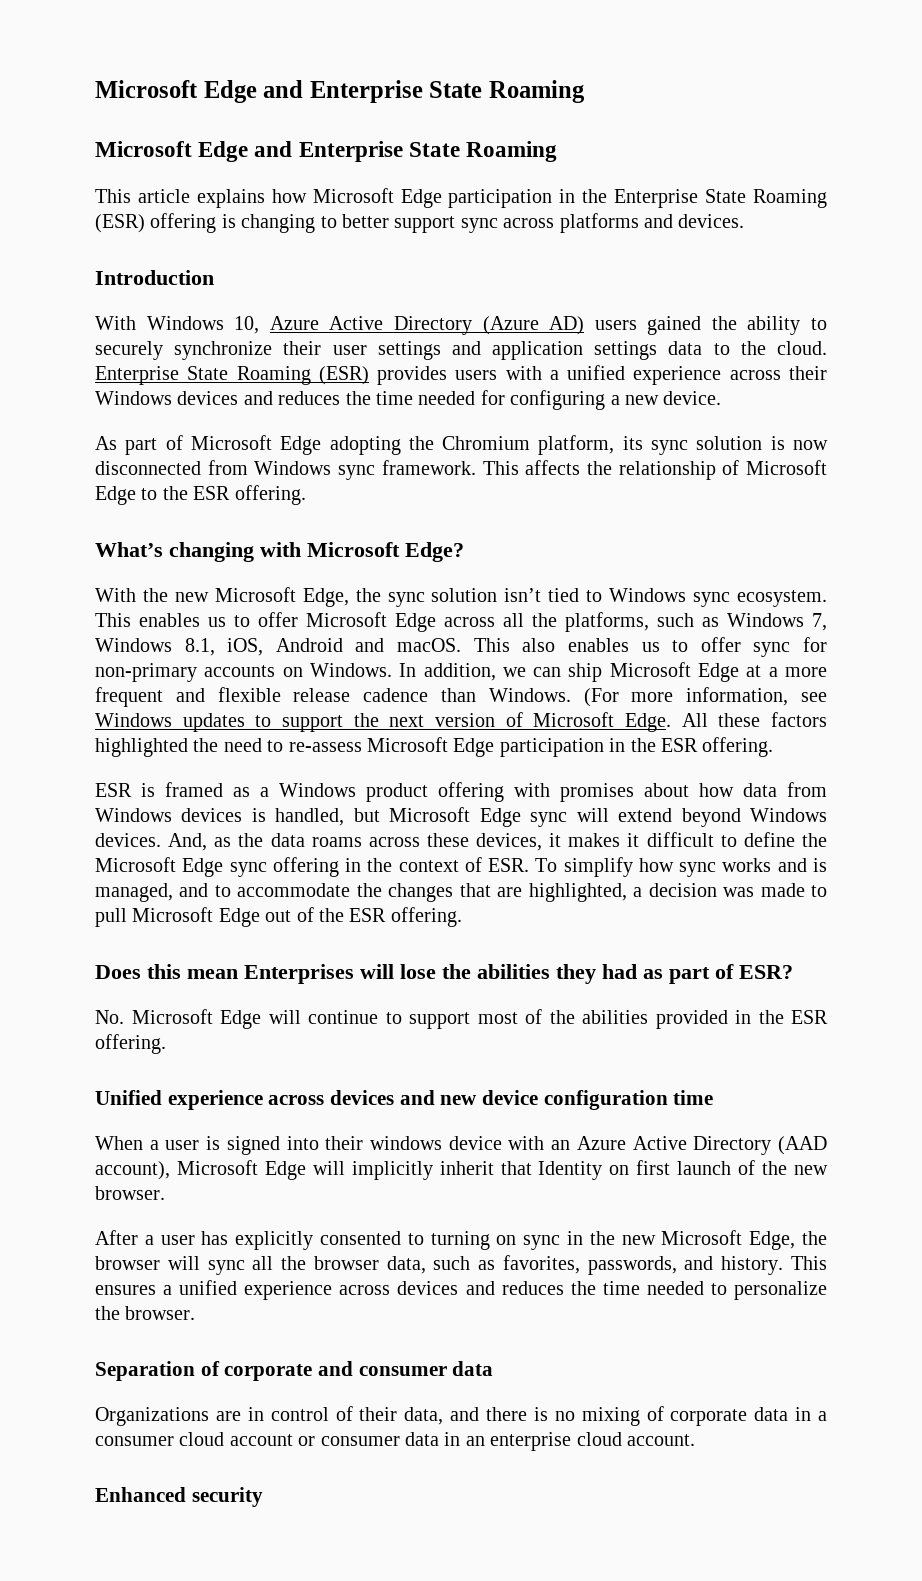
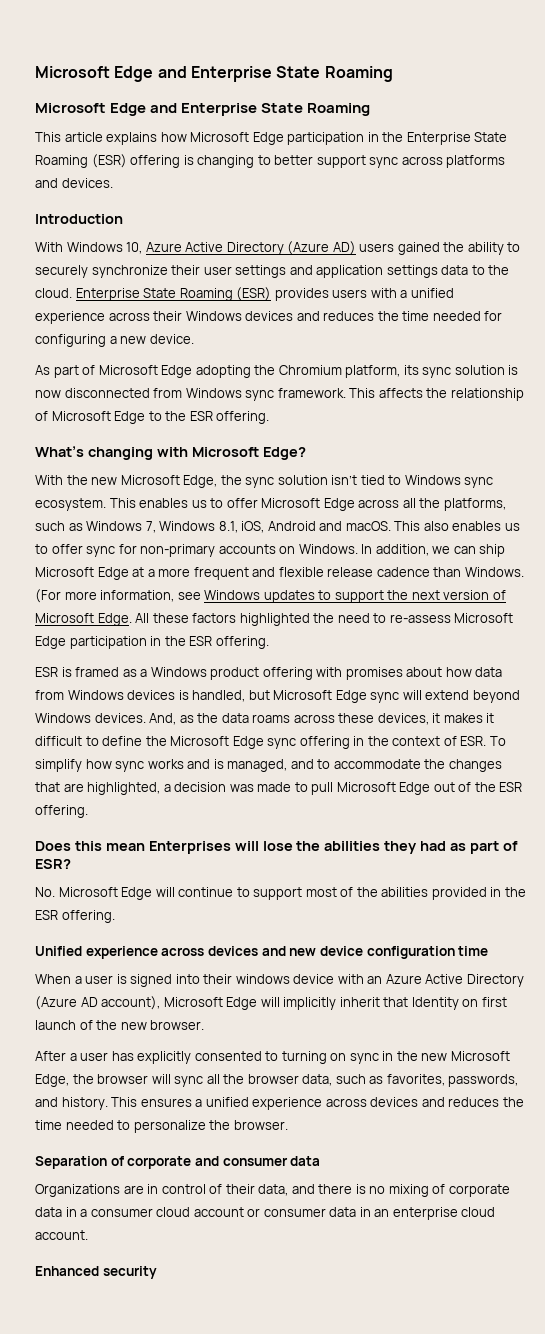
[777,1136,827,1155] (AAD -> [35,996,98,1010] (Azure AD

